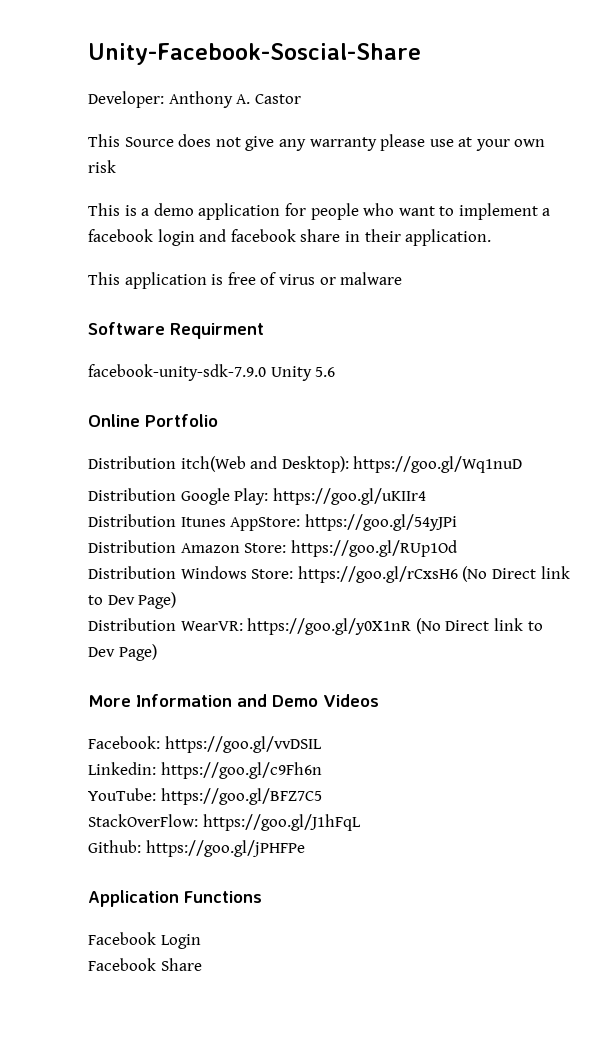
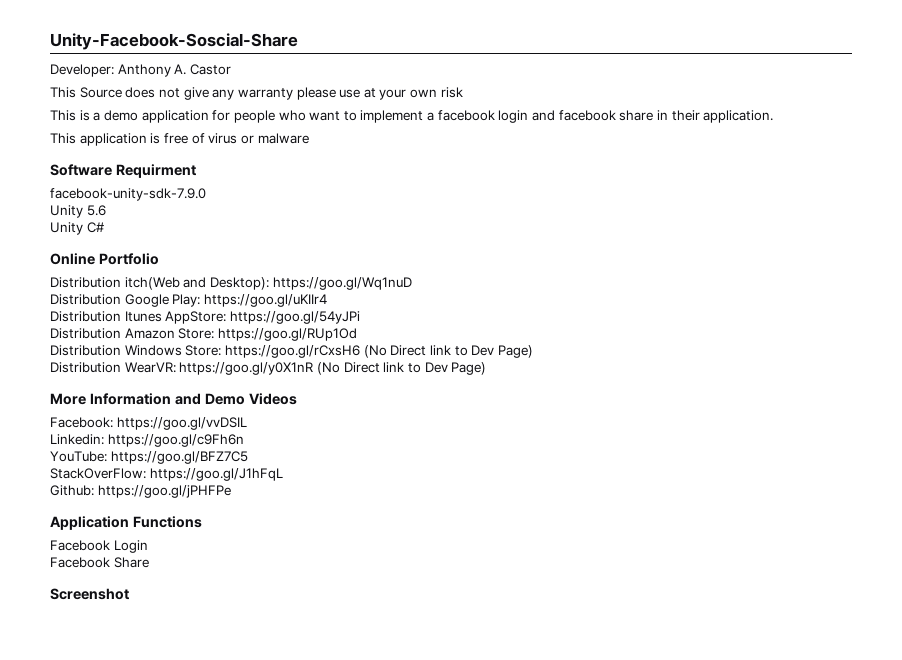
(266, 372) none -> (206, 194) //
(336, 372) none -> [50,222,104,235] // Unity C#
(202, 964) none -> [50,588,129,600] // Screenshot

